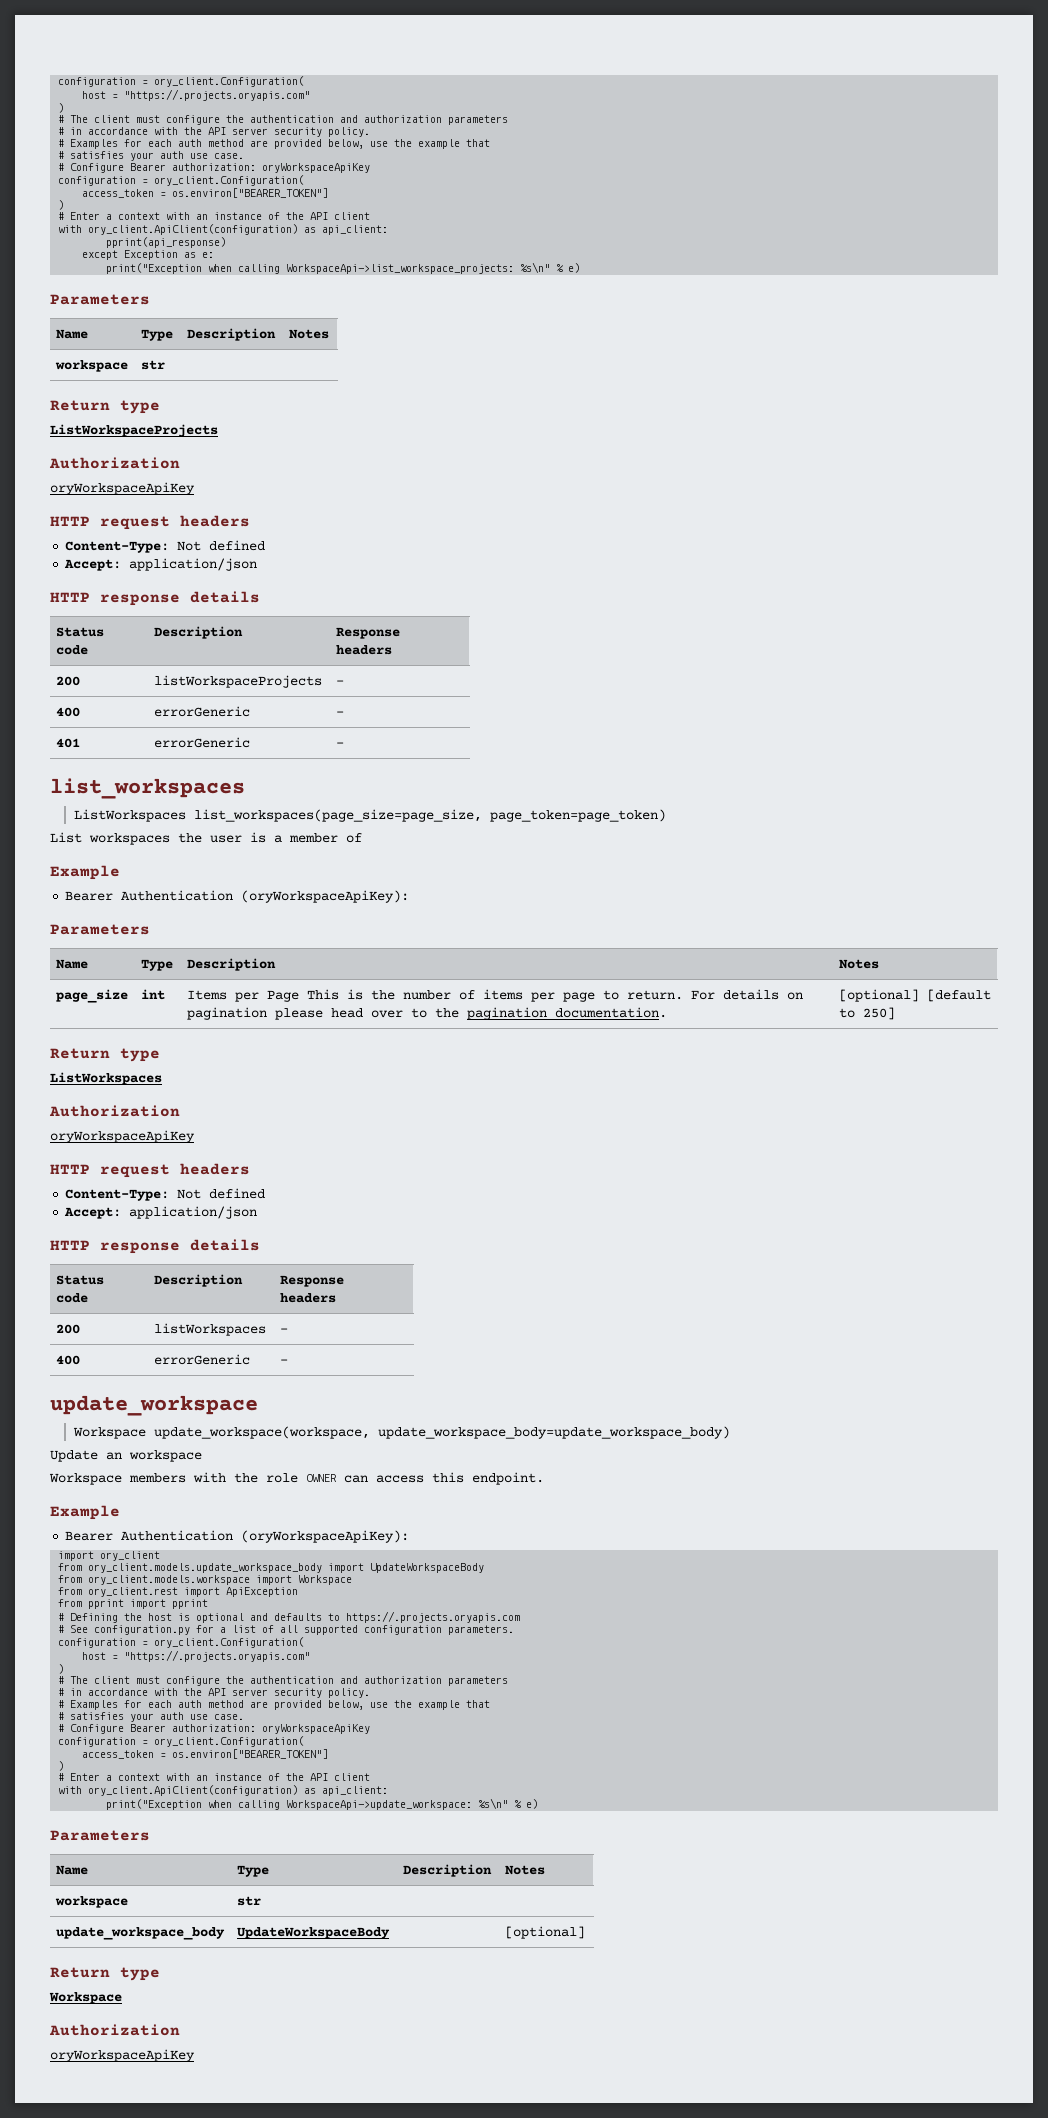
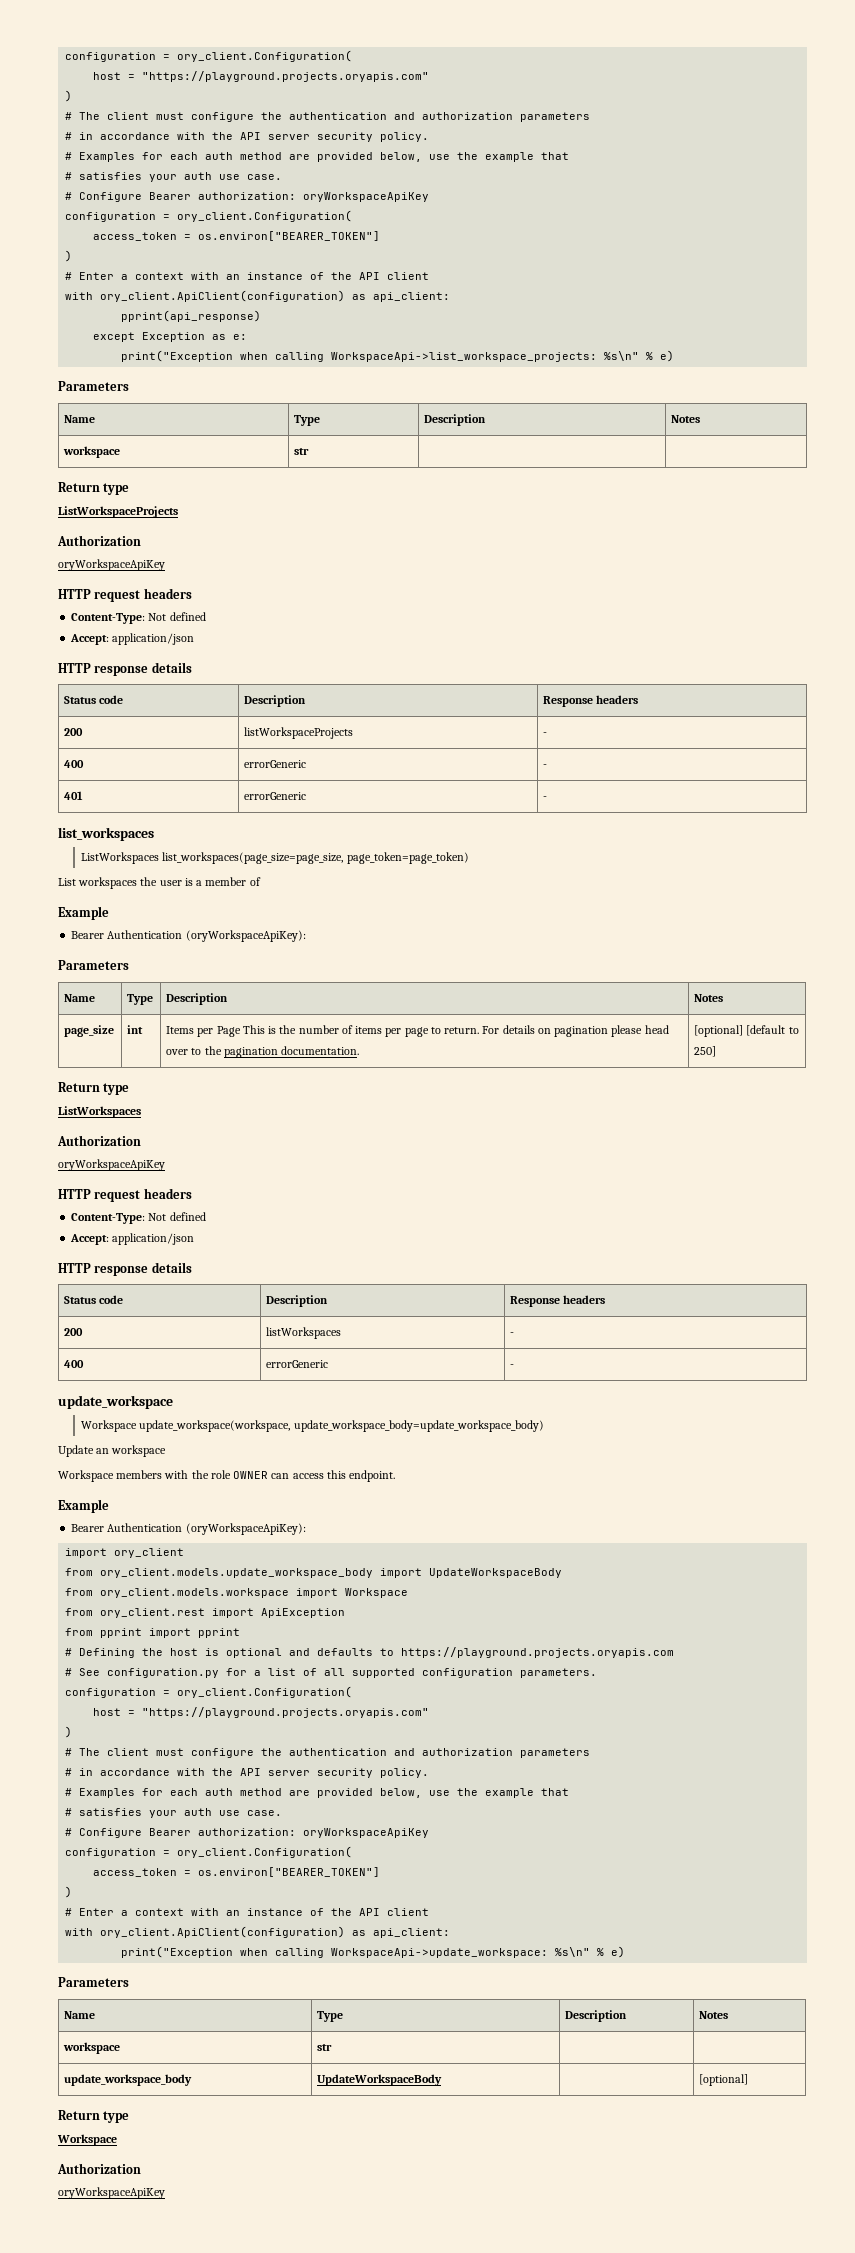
[58,76,305,87] [82,89,311,101] configuration = ory_client.Configuration( // host = "https://.projects.oryapis.com" -> [65,50,353,62] [93,71,430,82] configuration = ory_client.Configuration( // host = "https://playground.projects.oryapis.com"
[346,1611,521,1623] https://.projects.oryapis.com -> [401,1647,675,1658] https://playground.projects.oryapis.com
[124,1650,311,1662] "https://.projects.oryapis.com" -> [142,1707,430,1718] "https://playground.projects.oryapis.com"

